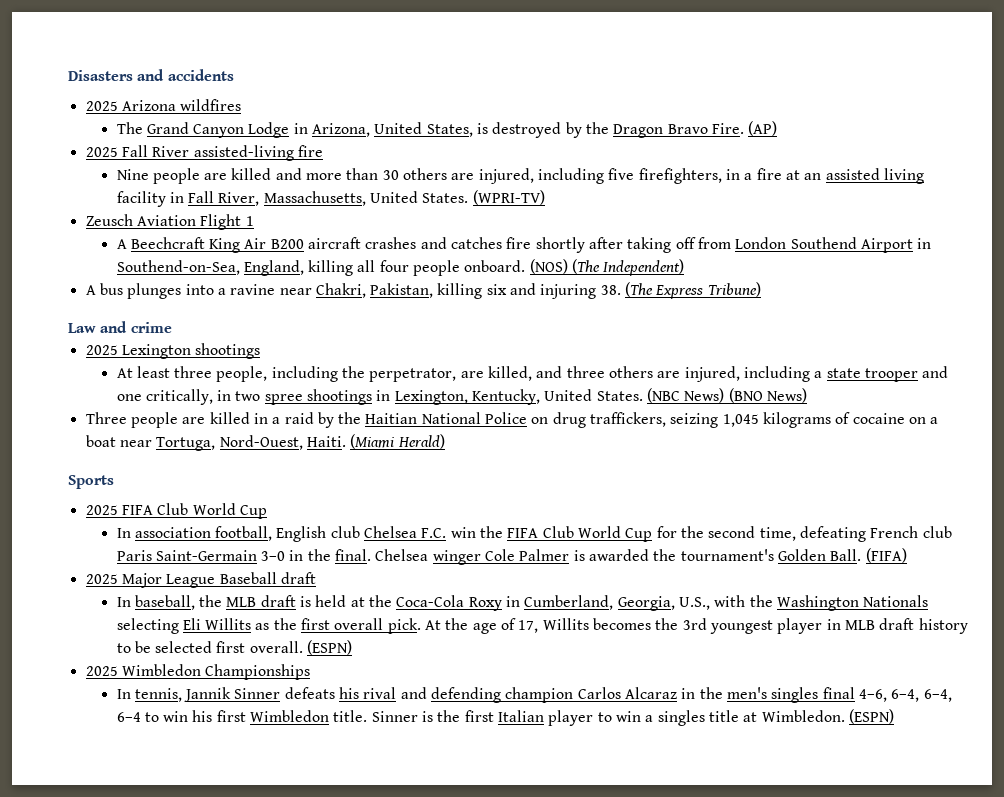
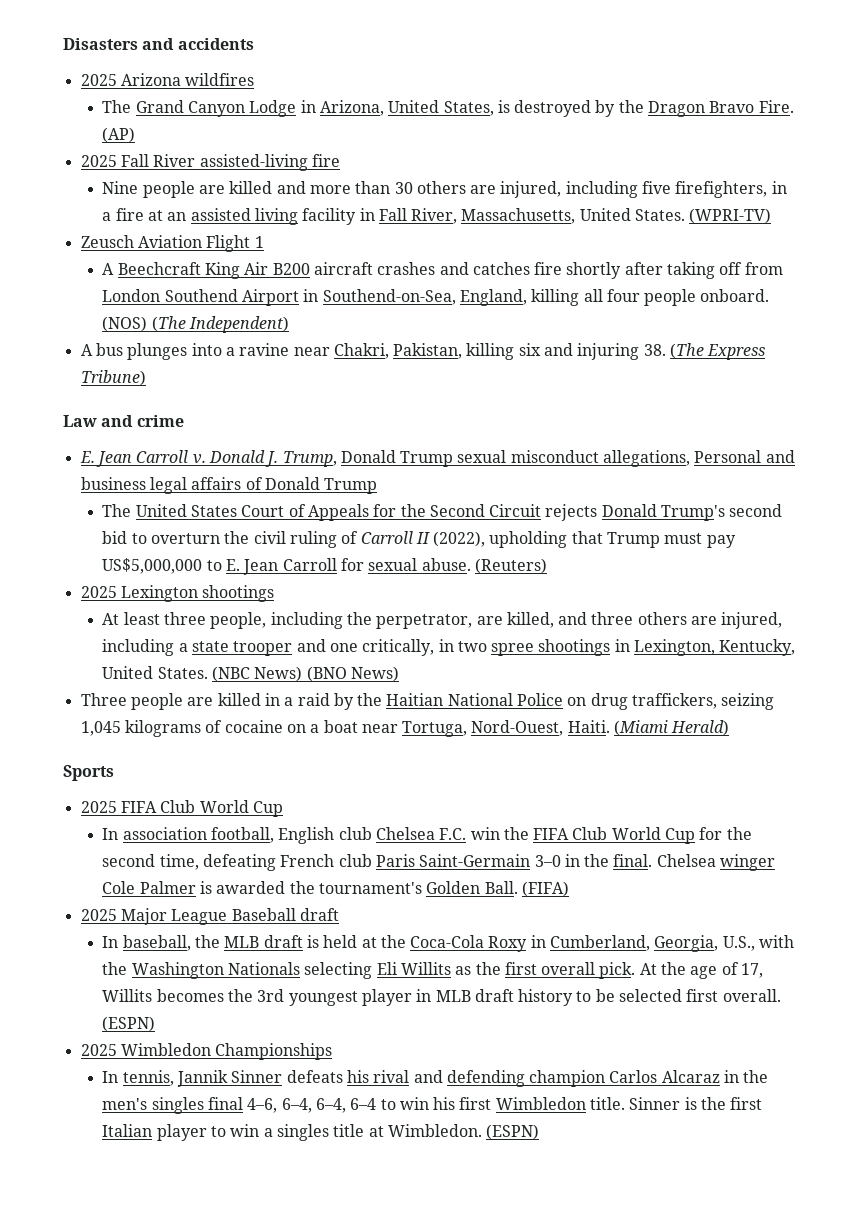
(172, 327) none -> [79,450,795,467] [80,477,378,494] [102,504,783,521] [102,531,736,548] [102,558,547,575] // E. Jean Carroll v. Donald J. Trump, Donald Trump sexual misconduct allegations, Personal and business legal affairs of Donald Trump // The United States Court of Appeals for the Second Circuit rejects Donald Trump's second bid to overturn the civil ruling of Carroll II (2022), upholding that Trump must pay US$5,000,000 to E. Jean Carroll for sexual abuse. (Reuters)

